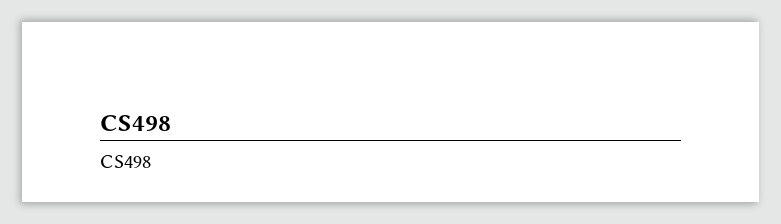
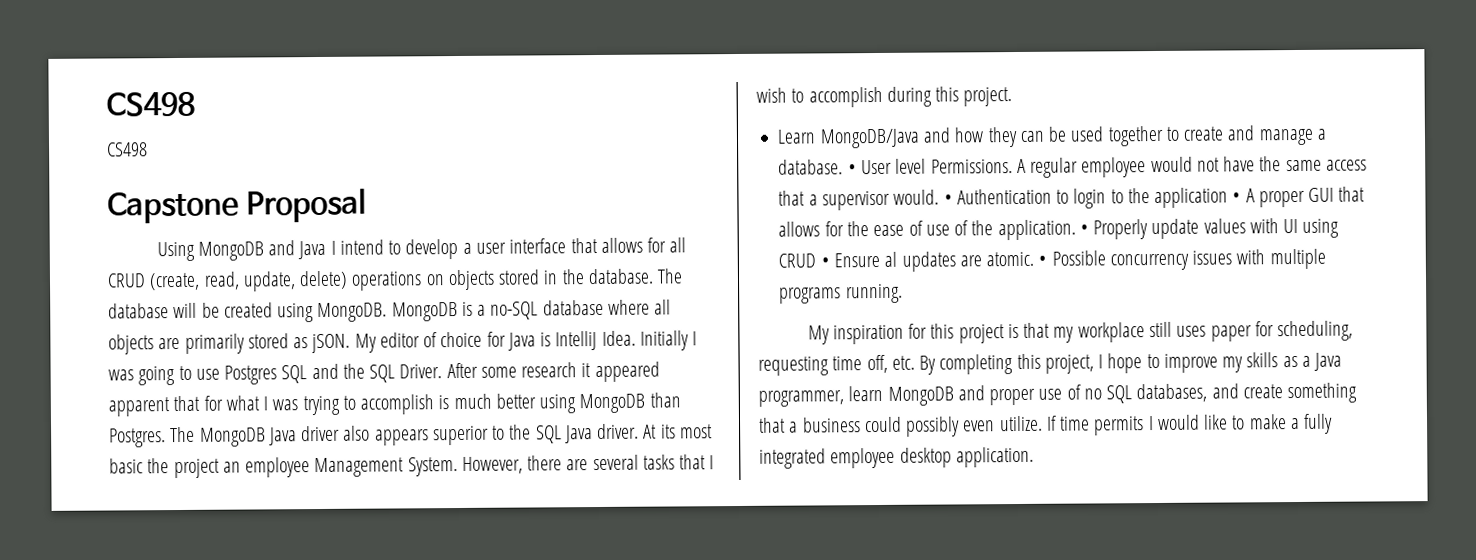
(151, 161) none -> [107,188,367,224] [156,237,687,262] [107,268,684,292] [108,299,672,323] [108,330,698,355] [108,361,660,386] [108,392,681,417] [109,423,713,448] [109,454,715,479] [756,86,1013,108] [777,125,1327,149] [778,156,1367,178] [778,186,1366,211] [778,218,1340,241] [778,248,1326,272] [779,283,903,304] [807,320,1354,345] [758,352,1343,376] [758,382,1358,407] [758,413,1334,437] [759,446,1034,469] // Capstone Proposal // Using MongoDB and Java I intend to develop a user interface that allows for all CRUD (create, read, update, delete) operations on objects stored in the database. The database will be created using MongoDB. MongoDB is a no-SQL database where all objects are primarily stored as jSON. My editor of choice for Java is IntelliJ Idea. Initially I was going to use Postgres SQL and the SQL Driver. After some research it appeared apparent that for what I was trying to accomplish is much better using MongoDB than Postgres. The MongoDB Java driver also appears superior to the SQL Java driver. At its most basic the project an employee Management System. However, there are several tasks that I wish to accomplish during this project. // Learn MongoDB/Java and how they can be used together to create and manage a database. • User level Permissions. A regular employee would not have the same access that a supervisor would. • Authentication to login to the application • A proper GUI that allows for the ease of use of the application. • Properly update values with UI using CRUD • Ensure al updates are atomic. • Possible concurrency issues with multiple programs running. // My inspiration for this project is that my workplace still uses paper for scheduling, requesting time off, etc. By completing this project, I hope to improve my skills as a Java programmer, learn MongoDB and proper use of no SQL databases, and create something that a business could possibly even utilize. If time permits I would like to make a fully integrated employee desktop application.

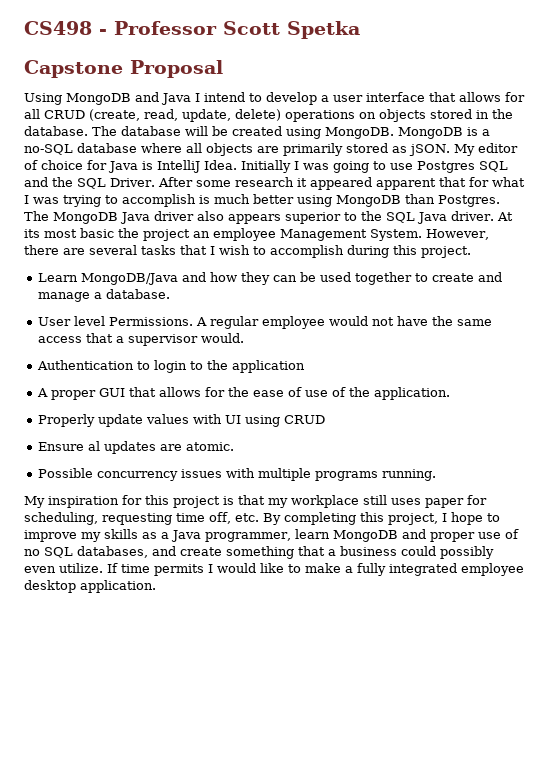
[106,91,195,117] [107,142,148,157] CS498 // CS498 -> [24,21,360,39] CS498 - Professor Scott Spetka
[847,164,857,175] • -> (171, 294) //
[943,194,953,205] • -> (245, 338) //
[1232,192,1242,203] • -> (306, 366) //
[1079,224,1089,235] • -> (451, 393) //
[820,257,830,268] • -> (326, 419) //
[1038,255,1048,266] • -> (235, 446) //

